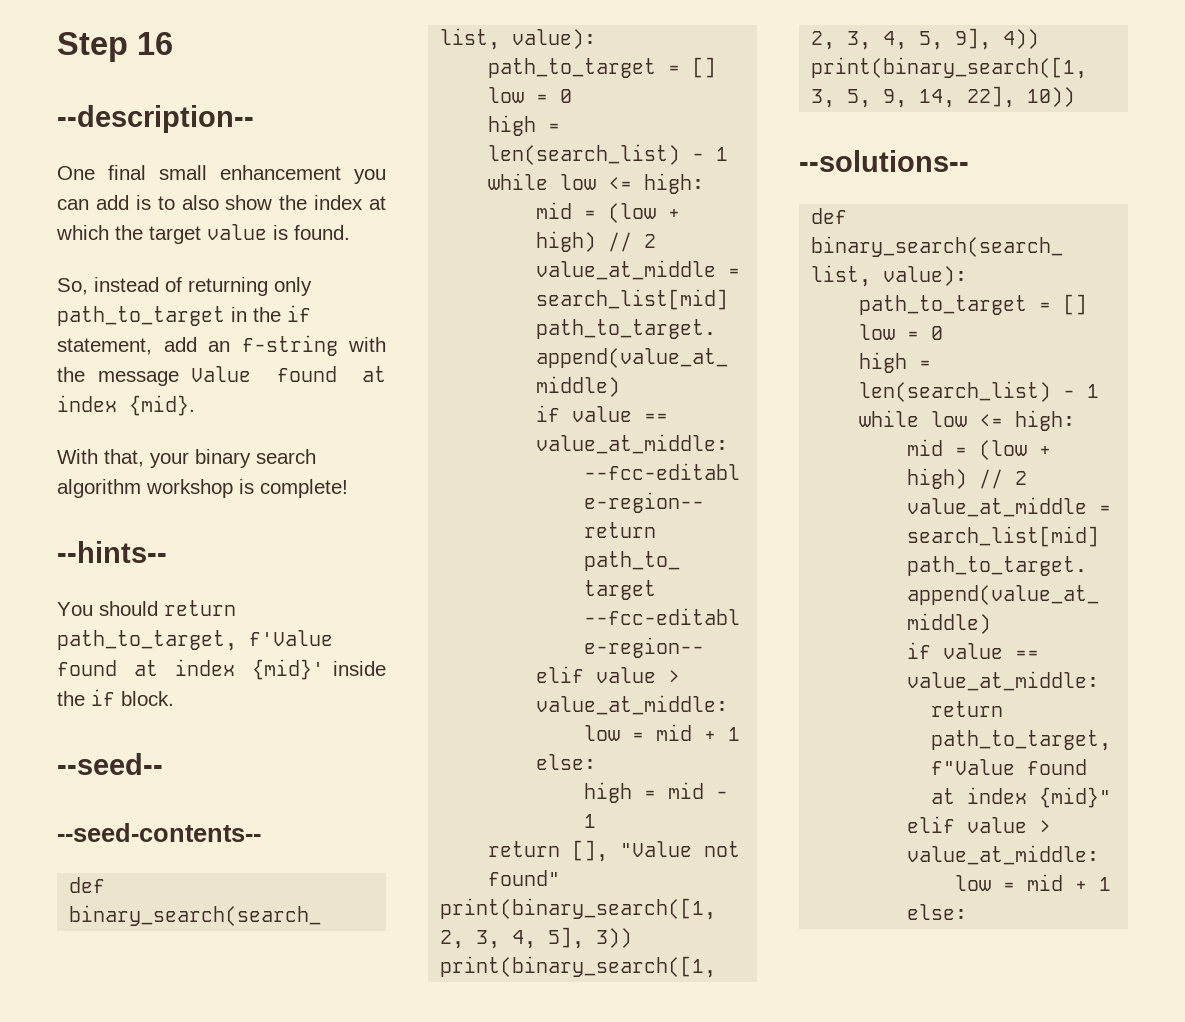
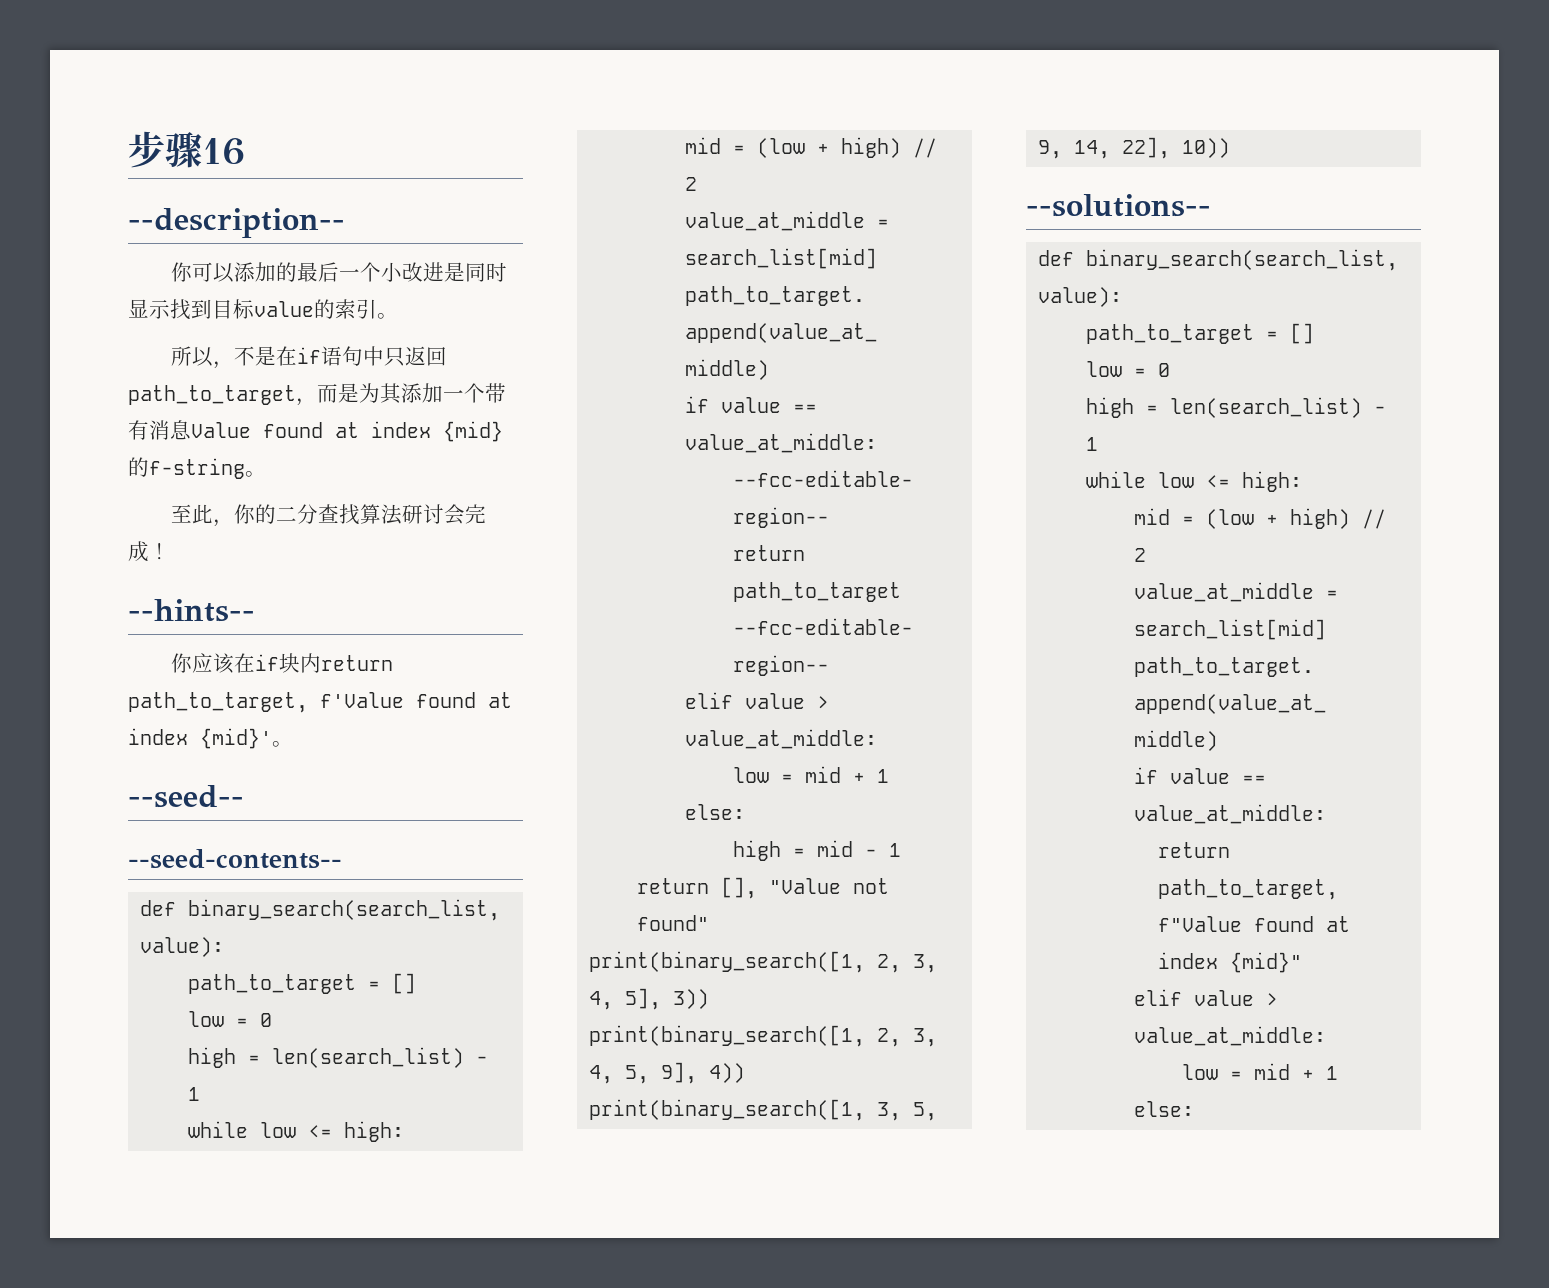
[57,32,128,62] Step -> [128,131,202,168] 步骤
[57,165,386,184] [57,195,386,210] [56,224,350,244] [57,277,312,296] [57,305,311,326] [57,335,386,356] [57,366,386,386] [57,395,195,416] [57,449,316,468] [57,479,348,498] [57,541,167,563] [57,601,158,616] One final small enhancement you can add is to also show the index at which the target value is found. // So, instead of returning only path_to_target in the if statement, add an f-string with the message Value found at index {mid}. // With that, your binary search algorithm workshop is complete! // --hints-- // You should -> [170,262,507,283] [128,299,398,320] [170,346,447,369] [128,383,506,406] [128,420,503,442] [128,457,266,479] [170,504,486,527] [128,541,170,562] [128,599,255,622] [170,653,321,674] 你可以添加的最后一个小改进是同时显示找到目标value的索引。 // 所以，不是在if语句中只返回path_to_target，而是为其添加一个带有消息Value found at index {mid}的f-string。 // 至此，你的二分查找算法研讨会完成！ // --hints-- // 你应该在if块内
[333,661,386,676] [57,689,174,706] inside the if block. -> [272,741,293,747] 。

